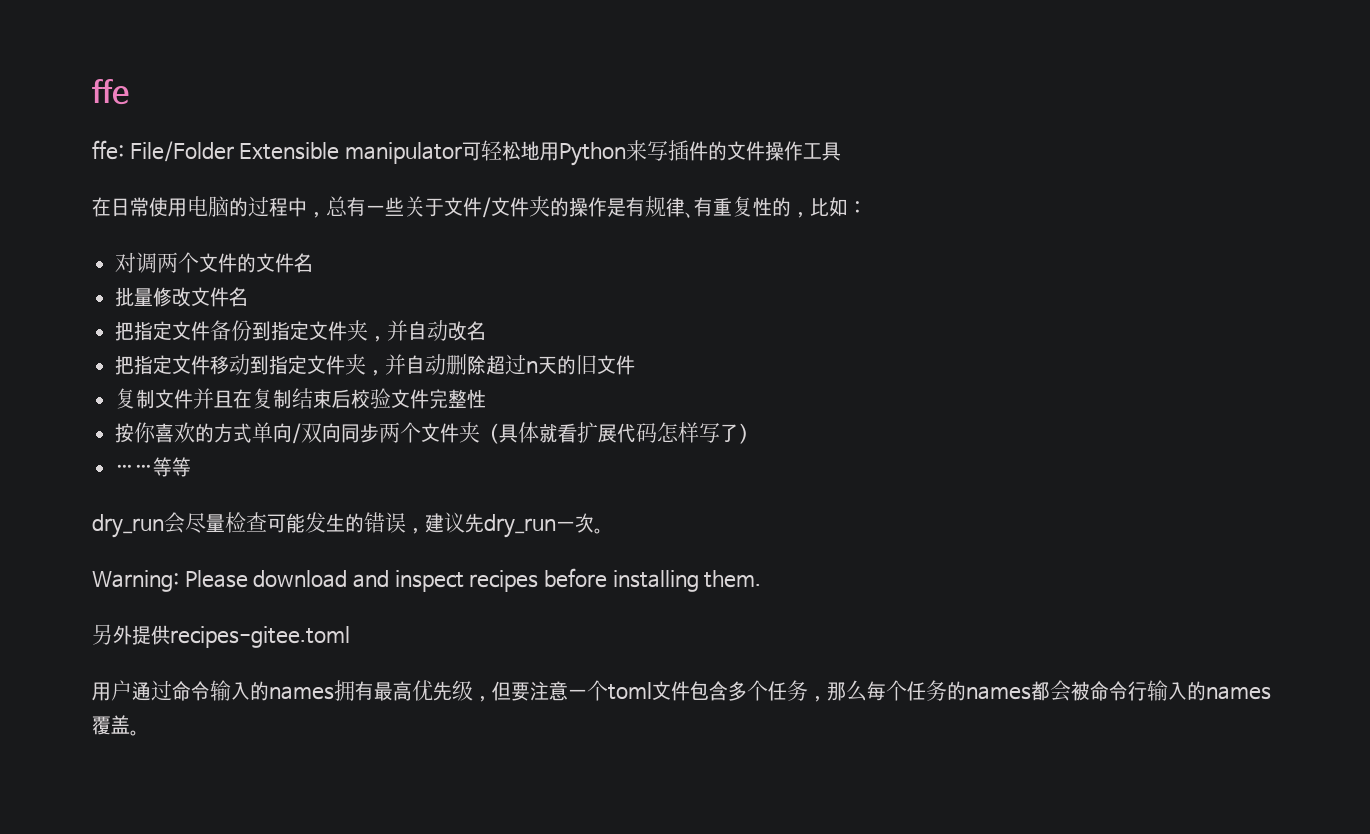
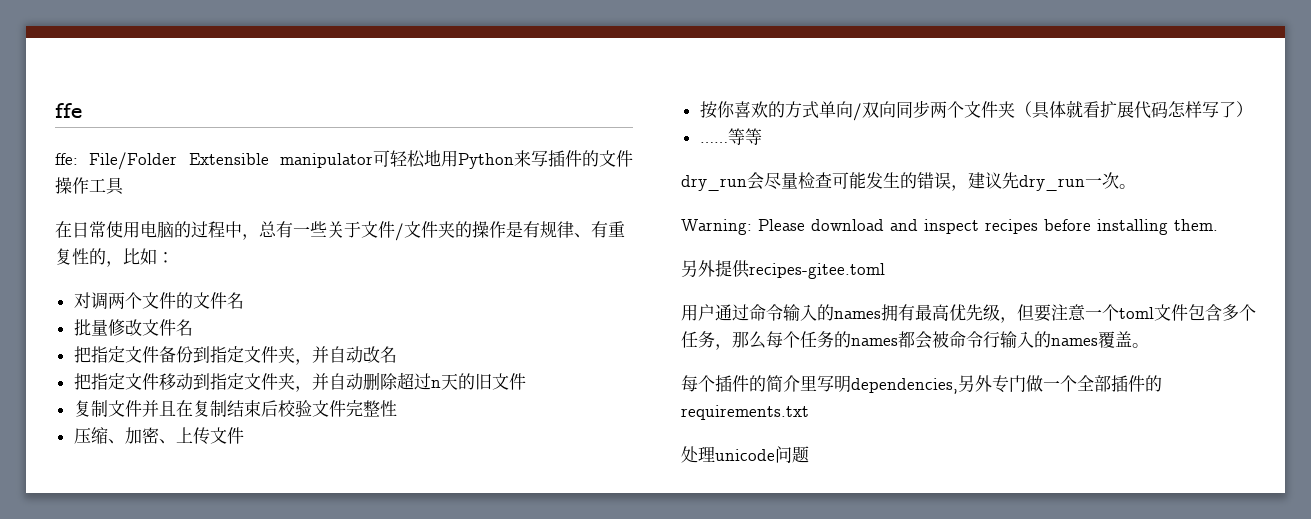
(487, 399) none -> [73,427,244,445] // 压缩、加密、上传文件
(139, 733) none -> [681,375,1162,394] [681,405,809,420] [681,446,809,463] // 每个插件的简介里写明dependencies,另外专门做一个全部插件的requirements.txt // 处理unicode问题

